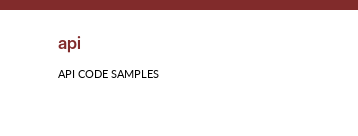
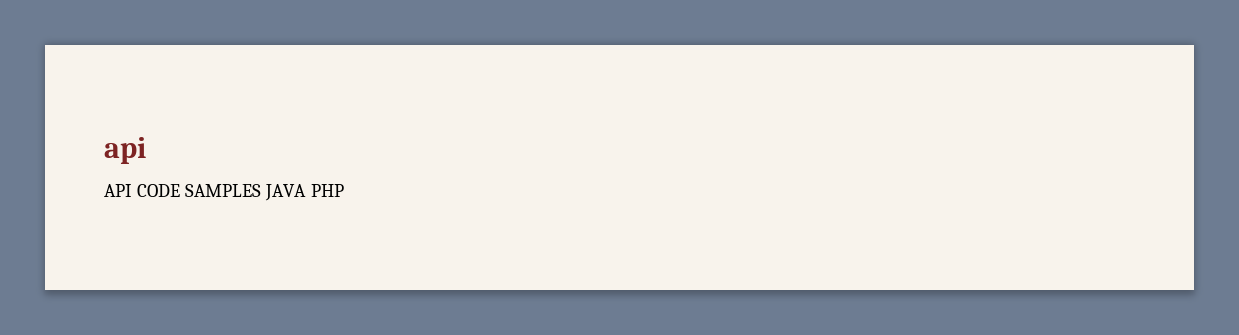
(159, 74) none -> [265,184,344,201] JAVA PHP

